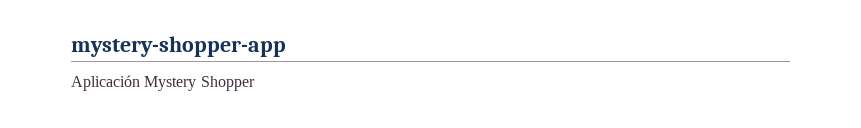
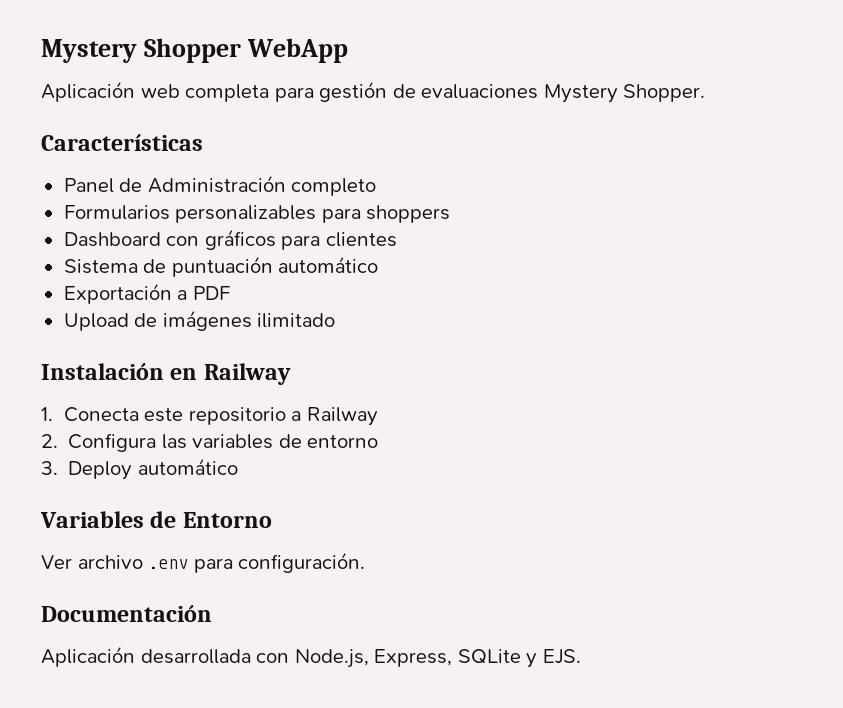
[71,36,286,57] [71,75,255,91] mystery-shopper-app // Aplicación Mystery Shopper -> [41,38,349,63] [41,81,706,103] [41,134,203,151] [63,175,377,196] [63,205,451,223] [63,229,397,250] [63,256,379,277] [63,283,230,304] [63,310,336,331] [41,363,291,385] [41,407,378,426] [41,433,379,452] [41,458,238,480] [40,511,272,528] [41,552,366,573] [41,605,212,622] [41,646,581,668] Mystery Shopper WebApp // Aplicación web completa para gestión de evaluaciones Mystery Shopper. // Características // Panel de Administración completo // Formularios personalizables para shoppers // Dashboard con gráficos para clientes // Sistema de puntuación automático // Exportación a PDF // Upload de imágenes ilimitado // Instalación en Railway // 1. Conecta este repositorio a Railway // 2. Configura las variables de entorno // 3. Deploy automático // Variables de Entorno // Ver archivo .env para configuración. // Documentación // Aplicación desarrollada con Node.js, Express, SQLite y EJS.

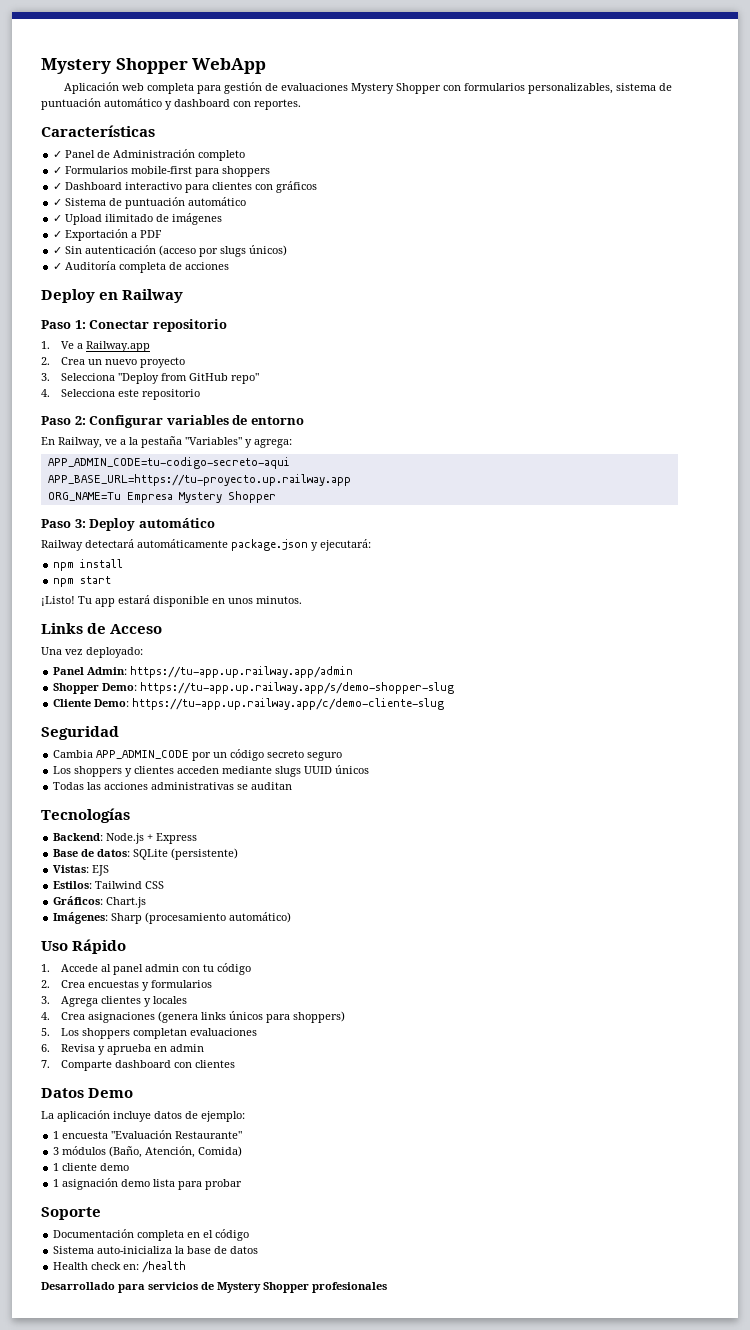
[623,84,706,102] Shopper. -> [395,83,672,94] [41,98,301,110] Shopper con formularios personalizables, sistema de puntuación automático y dashboard con reportes.
(203, 142) none -> [53,151,63,158] ✓
[63,205,317,223] Formularios personalizables -> [53,166,193,174] ✓ Formularios mobile-first
[63,232,161,247] Dashboard -> [53,182,253,193] ✓ Dashboard interactivo para clientes
[281,232,397,250] para clientes // -> [53,199,63,206] // ✓
[63,283,230,304] [63,310,336,331] [41,363,291,385] [41,407,378,426] [41,433,379,452] [41,458,238,480] [40,511,272,528] [41,552,366,573] [41,605,212,622] [41,646,581,668] Exportación a PDF // Upload de imágenes ilimitado // Instalación en Railway // 1. Conecta este repositorio a Railway // 2. Configura las variables de entorno // 3. Deploy automático // Variables de Entorno // Ver archivo .env para configuración. // Documentación // Aplicación desarrollada con Node.js, Express, SQLite y EJS. -> [53,213,223,225] [53,229,163,241] [53,245,288,257] [53,261,230,273] [41,289,184,303] [41,319,227,332] [41,341,151,352] [41,357,186,368] [41,373,260,384] [41,389,201,400] [41,415,304,428] [41,436,292,448] [47,457,290,469] [47,474,351,486] [47,491,276,503] [41,518,215,531] [41,539,371,551] [53,559,124,571] [53,576,112,587] [41,595,302,607] [41,623,163,634] [41,647,143,658] [53,666,354,678] [53,682,455,694] [53,698,445,710] [41,726,119,740] [53,749,343,761] [53,765,370,777] [53,782,293,790] [41,808,130,823] [53,833,198,844] [53,848,239,860] [53,865,110,876] [53,881,165,889] [53,896,147,908] [53,912,292,924] [41,939,127,954] [41,963,252,975] [41,980,213,991] [41,996,188,1007] [41,1011,346,1023] [41,1028,258,1039] [41,1044,205,1055] [41,1060,236,1071] [41,1088,134,1098] [41,1110,245,1122] [53,1130,243,1139] [53,1146,243,1158] [53,1163,130,1171] [53,1178,243,1190] [41,1207,101,1220] [53,1229,250,1241] [53,1246,259,1254] [53,1261,187,1273] [41,1282,387,1293] ✓ Upload ilimitado de imágenes // ✓ Exportación a PDF // ✓ Sin autenticación (acceso por slugs únicos) // ✓ Auditoría completa de acciones // Deploy en Railway // Paso 1: Conectar repositorio // 1. Ve a Railway.app // 2. Crea un nuevo proyecto // 3. Selecciona "Deploy from GitHub repo" // 4. Selecciona este repositorio // Paso 2: Configurar variables de entorno // En Railway, ve a la pestaña "Variables" y agrega: // APP_ADMIN_CODE=tu-codigo-secreto-aqui // APP_BASE_URL=https://tu-proyecto.up.railway.app // ORG_NAME=Tu Empresa Mystery Shopper // Paso 3: Deploy automático // Railway detectará automáticamente package.json y ejecutará: // npm install // npm start // ¡Listo! Tu app estará disponible en unos minutos. // Links de Acceso // Una vez deployado: // Panel Admin: https://tu-app.up.railway.app/admin // Shopper Demo: https://tu-app.up.railway.app/s/demo-shopper-slug // Cliente Demo: https://tu-app.up.railway.app/c/demo-cliente-slug // Seguridad // Cambia APP_ADMIN_CODE por un código secreto seguro // Los shoppers y clientes acceden mediante slugs UUID únicos // Todas las acciones administrativas se auditan // Tecnologías // Backend: Node.js + Express // Base de datos: SQLite (persistente) // Vistas: EJS // Estilos: Tailwind CSS // Gráficos: Chart.js // Imágenes: Sharp (procesamiento automático) // Uso Rápido // 1. Accede al panel admin con tu código // 2. Crea encuestas y formularios // 3. Agrega clientes y locales // 4. Crea asignaciones (genera links únicos para shoppers) // 5. Los shoppers completan evaluaciones // 6. Revisa y aprueba en admin // 7. Comparte dashboard con clientes // Datos Demo // La aplicación incluye datos de ejemplo: // 1 encuesta "Evaluación Restaurante" // 3 módulos (Baño, Atención, Comida) // 1 cliente demo // 1 asignación demo lista para probar // Soporte // Documentación completa en el código // Sistema auto-inicializa la base de datos // Health check en: /health // Desarrollado para servicios de Mystery Shopper profesionales

